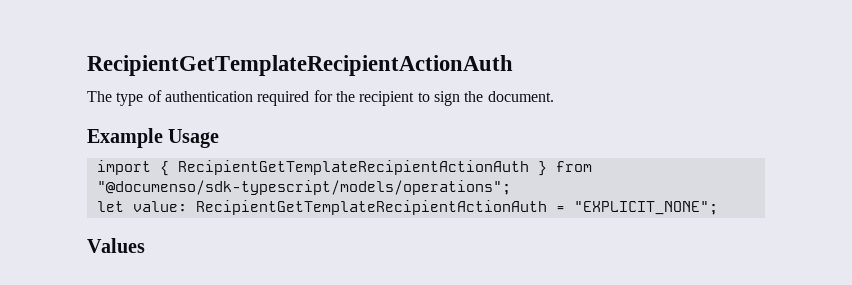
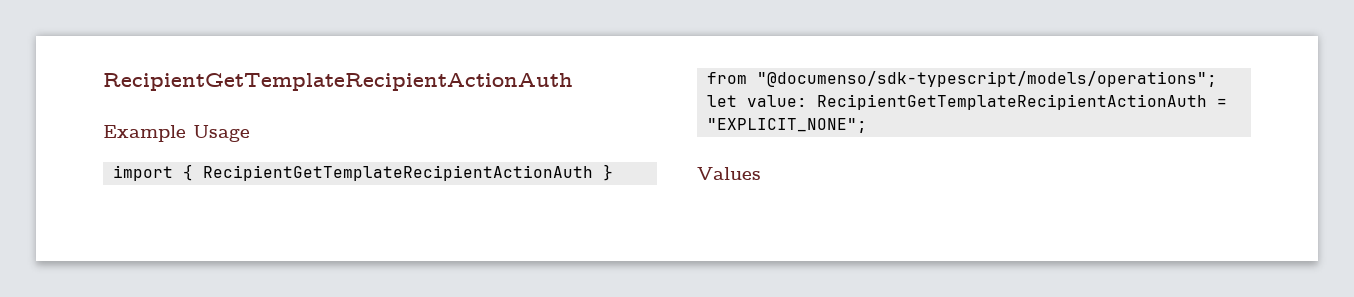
[87,55,513,76] [87,90,554,106] RecipientGetTemplateRecipientActionAuth // The type of authentication required for the recipient to sign the document. -> [103,73,573,91] RecipientGetTemplateRecipientActionAuth

